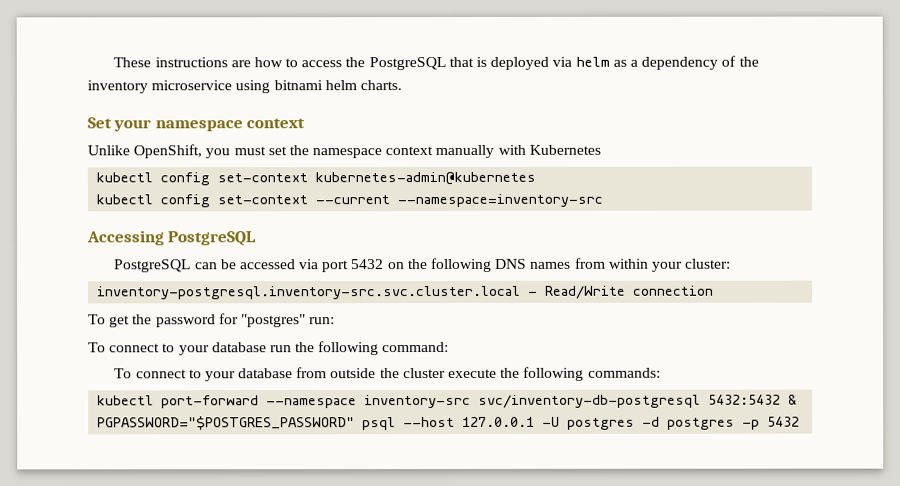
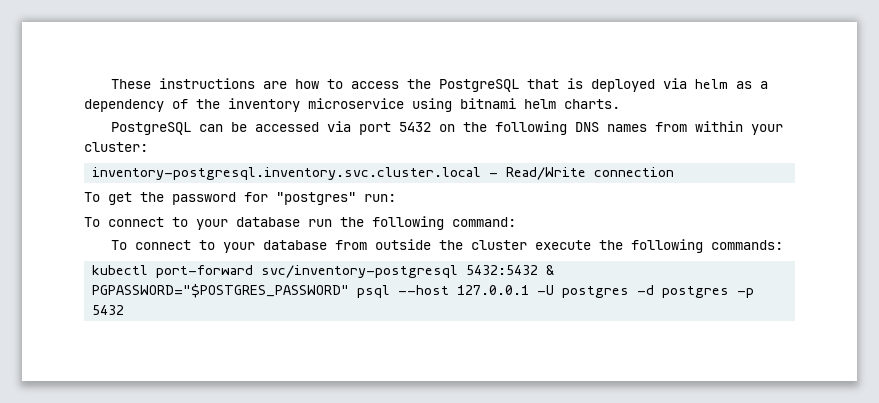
[87,117,306,132] [87,144,601,159] [96,171,537,186] [96,193,604,208] [86,230,258,247] // Set your namespace context // Unlike OpenShift, you must set the namespace context manually with Kubernetes // kubectl config set-context kubernetes-admin@kubernetes // kubectl config set-context --current --namespace=inventory-src // Accessing PostgreSQL -> (620, 104) none
[97,285,522,300] inventory-postgresql.inventory-src.svc.cluster.local -> [92,167,482,180] inventory-postgresql.inventory.svc.cluster.local
[266,394,702,409] --namespace inventory-src svc/inventory-db-postgresql -> [261,265,459,278] svc/inventory-postgresql

